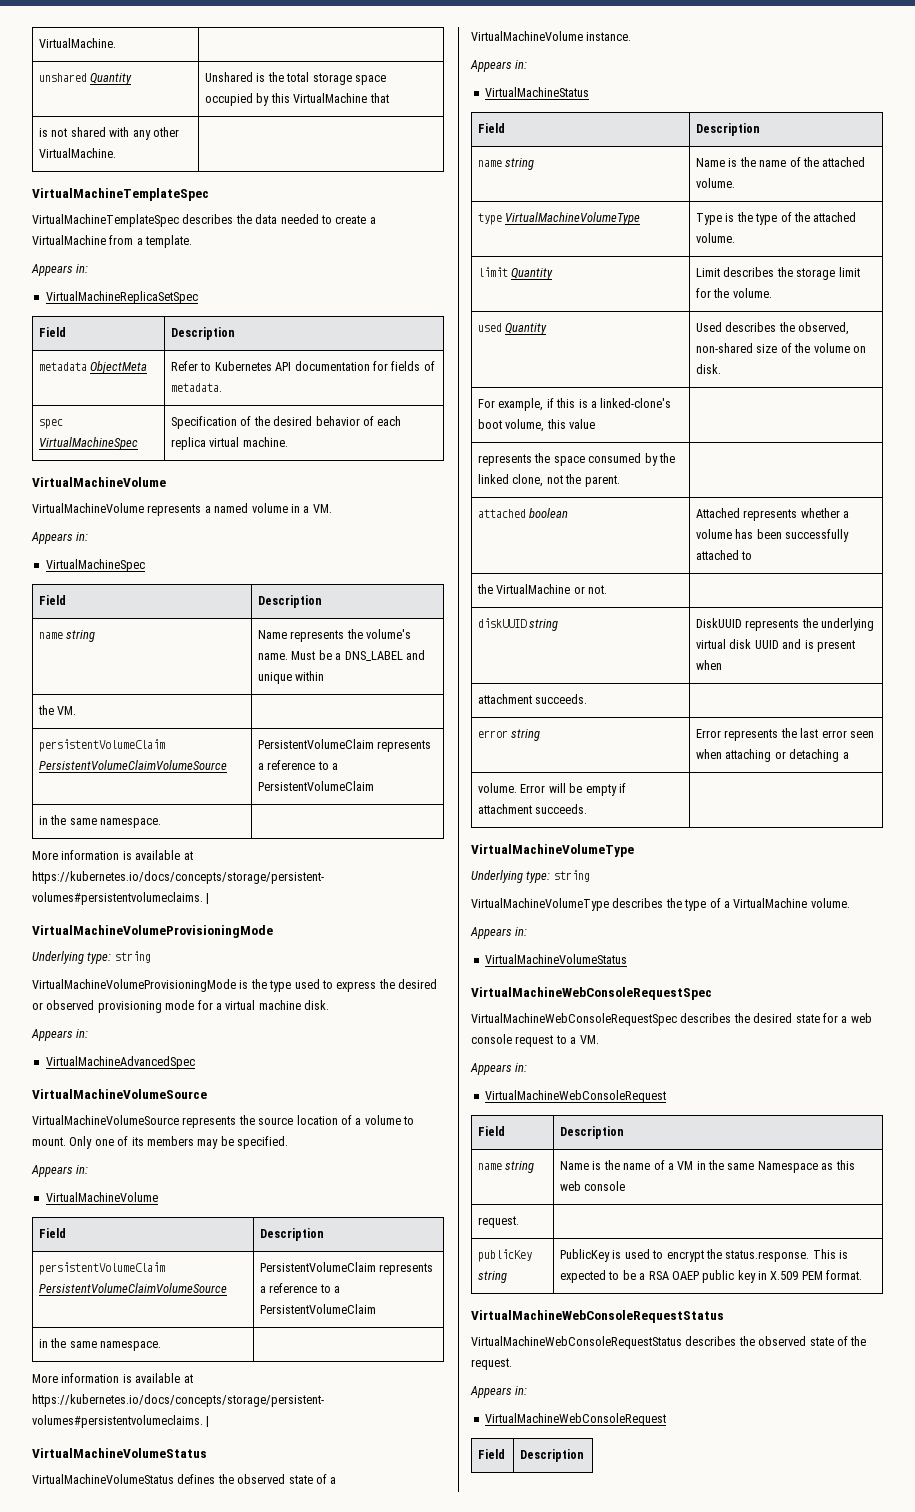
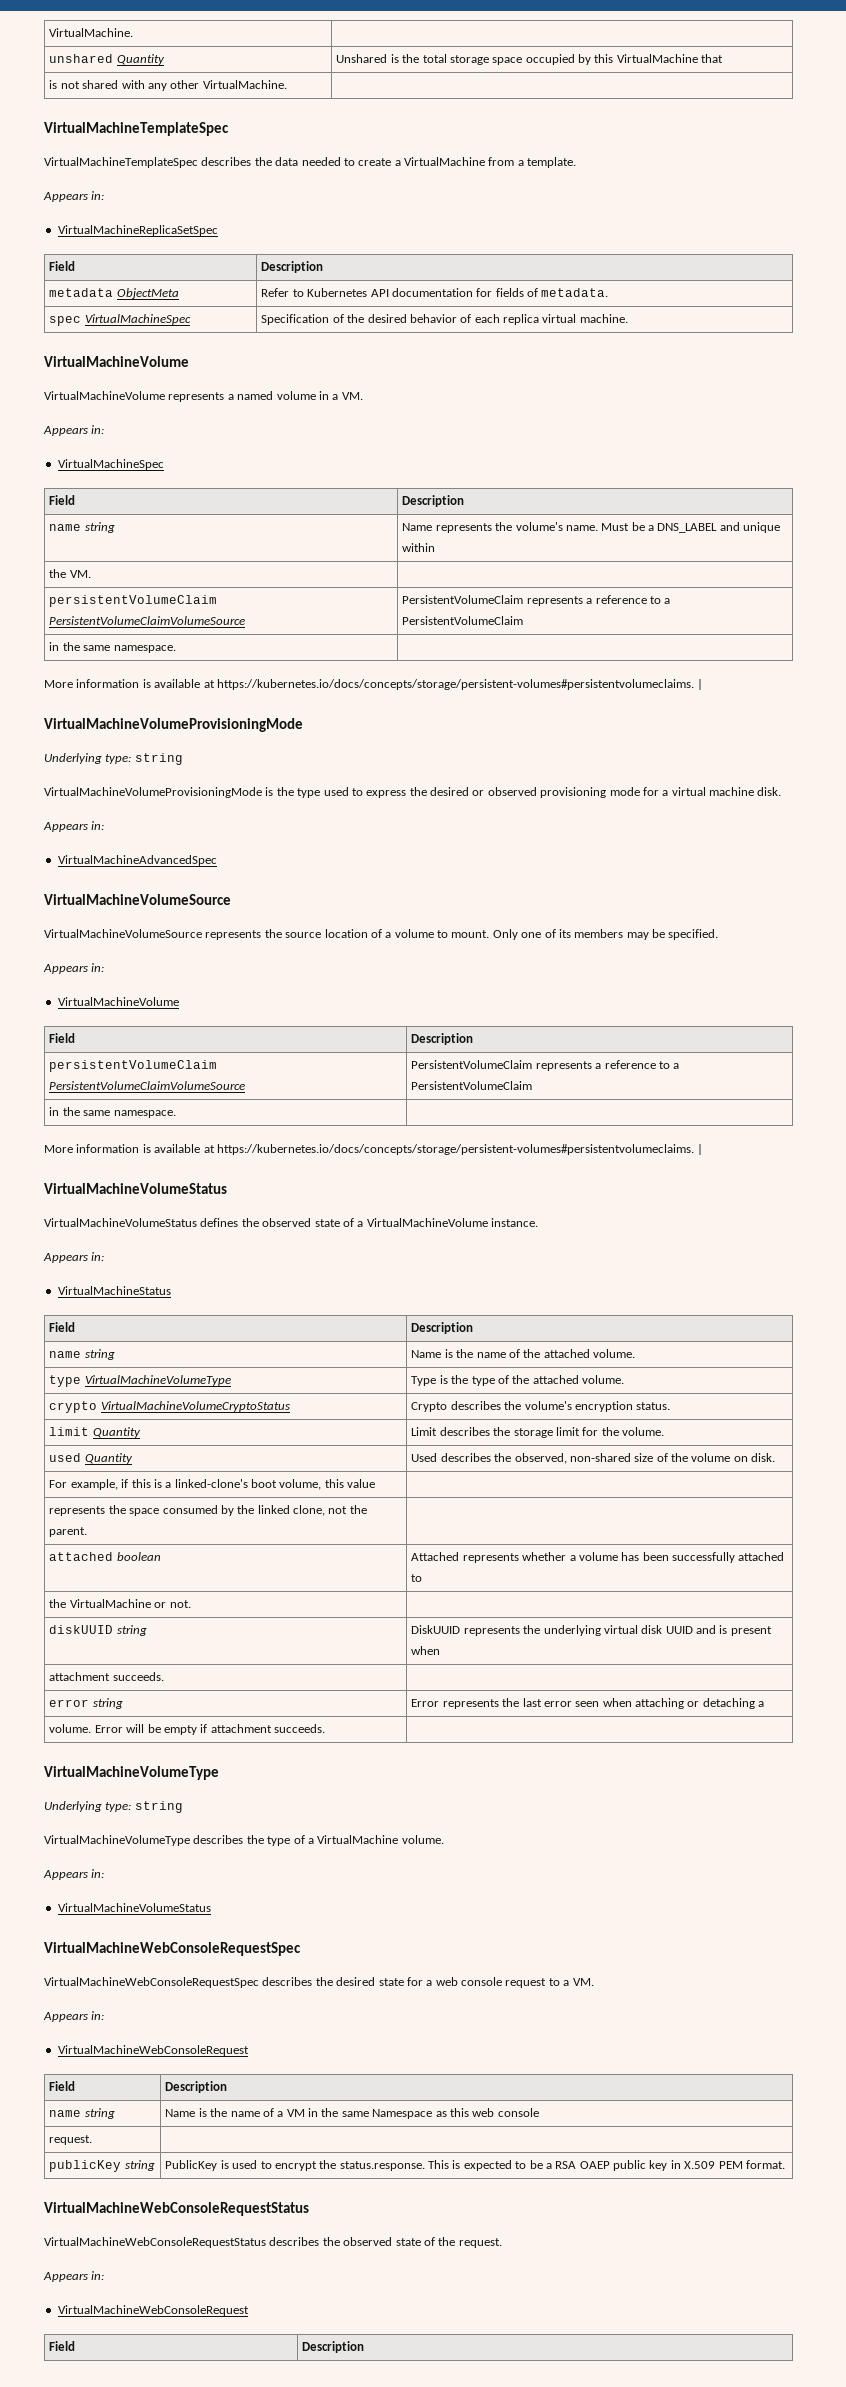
(736, 238) none -> [49,1401,290,1413] [411,1401,671,1412] // crypto VirtualMachineVolumeCryptoStatus | Crypto describes the volume's encryption status.

